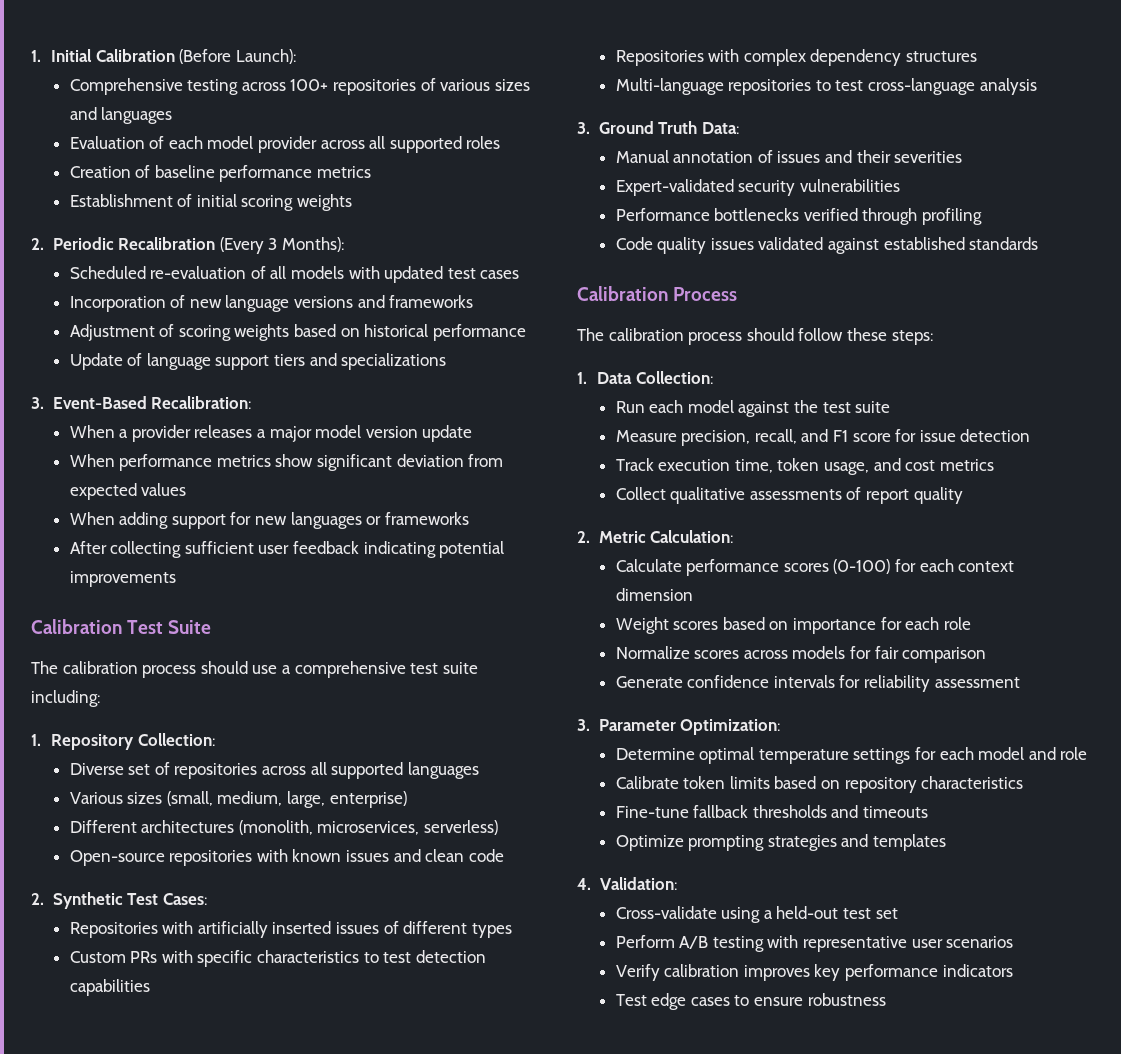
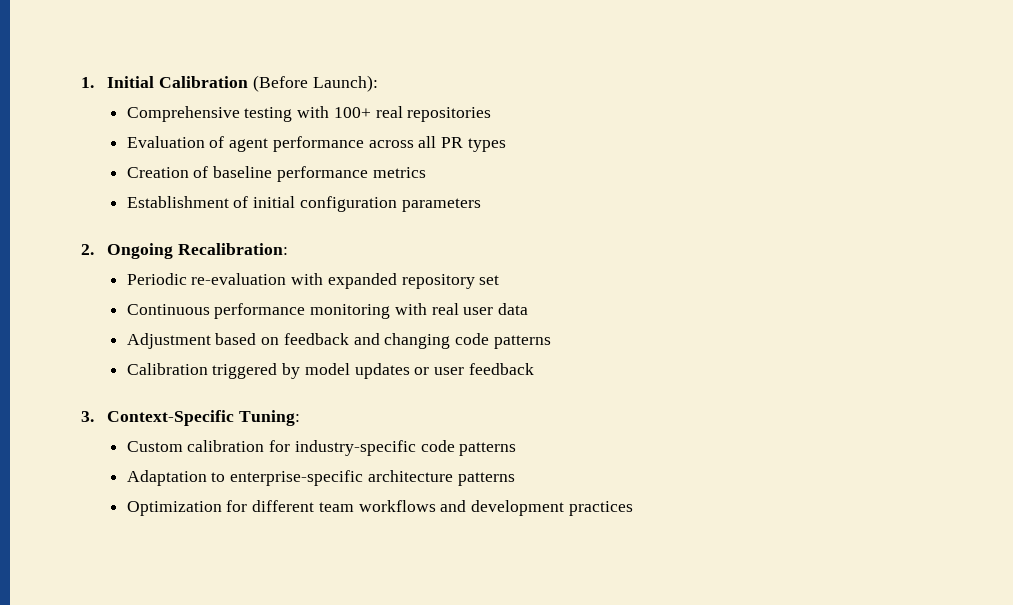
[241,78,530,95] [69,107,173,124] [69,136,501,153] across 100+ repositories of various sizes and languages // Evaluation of each model provider across all supported roles -> [297,106,492,122] [126,136,506,152] with 100+ real repositories // Evaluation of agent performance across all PR types
[241,194,353,211] [31,237,344,254] [69,266,520,283] [69,295,474,312] [69,324,526,341] [69,353,447,370] [31,396,252,409] [69,425,473,442] [69,454,504,471] [69,483,187,500] [69,512,469,529] [69,541,505,558] [69,571,176,587] [31,619,212,634] [31,661,478,678] [31,690,100,707] [31,733,215,750] [69,762,479,779] [69,791,407,808] [69,820,499,835] [69,849,504,866] [31,892,207,909] [69,921,512,938] [69,950,486,967] [69,979,150,996] [615,49,978,66] [615,78,1037,95] [577,121,739,134] [615,150,963,163] [615,179,900,196] [615,208,983,225] [615,237,1039,254] [577,286,738,301] [577,328,933,345] [577,371,713,384] [615,400,891,417] [615,429,1031,446] [615,458,994,475] [615,487,963,504] [577,530,734,543] [615,559,1015,576] [615,588,693,601] [615,617,971,634] [615,646,987,663] [615,675,1020,692] [577,719,781,735] [615,747,1088,764] [615,776,1024,793] [615,805,929,818] [615,834,947,851] [577,877,677,890] [615,906,898,923] [615,935,1014,952] [615,964,1013,981] [615,993,886,1010] scoring weights // 2. Periodic Recalibration (Every 3 Months): // Scheduled re-evaluation of all models with updated test cases // Incorporation of new language versions and frameworks // Adjustment of scoring weights based on historical performance // Update of language support tiers and specializations // 3. Event-Based Recalibration: // When a provider releases a major model version update // When performance metrics show significant deviation from expected values // When adding support for new languages or frameworks // After collecting sufficient user feedback indicating potential improvements // Calibration Test Suite // The calibration process should use a comprehensive test suite including: // 1. Repository Collection: // Diverse set of repositories across all supported languages // Various sizes (small, medium, large, enterprise) // Different architectures (monolith, microservices, serverless) // Open-source repositories with known issues and clean code // 2. Synthetic Test Cases: // Repositories with artificially inserted issues of different types // Custom PRs with specific characteristics to test detection capabilities // Repositories with complex dependency structures // Multi-language repositories to test cross-language analysis // 3. Ground Truth Data: // Manual annotation of issues and their severities // Expert-validated security vulnerabilities // Performance bottlenecks verified through profiling // Code quality issues validated against established standards // Calibration Process // The calibration process should follow these steps: // 1. Data Collection: // Run each model against the test suite // Measure precision, recall, and F1 score for issue detection // Track execution time, token usage, and cost metrics // Collect qualitative assessments of report quality // 2. Metric Calculation: // Calculate performance scores (0-100) for each context dimension // Weight scores based on importance for each role // Normalize scores across models for fair comparison // Generate confidence intervals for reliability assessment // 3. Parameter Optimization: // Determine optimal temperature settings for each model and role // Calibrate token limits based on repository characteristics // Fine-tune fallback thresholds and timeouts // Optimize prompting strategies and templates // 4. Validation: // Cross-validate using a held-out test set // Perform A/B testing with representative user scenarios // Verify calibration improves key performance indicators // Test edge cases to ensure robustness -> [299,196,481,212] [81,243,289,259] [126,273,500,289] [126,303,529,319] [126,333,551,349] [126,363,534,379] [81,410,301,426] [126,440,517,456] [126,470,515,486] [126,500,633,516] configuration parameters // 2. Ongoing Recalibration: // Periodic re-evaluation with expanded repository set // Continuous performance monitoring with real user data // Adjustment based on feedback and changing code patterns // Calibration triggered by model updates or user feedback // 3. Context-Specific Tuning: // Custom calibration for industry-specific code patterns // Adaptation to enterprise-specific architecture patterns // Optimization for different team workflows and development practices

